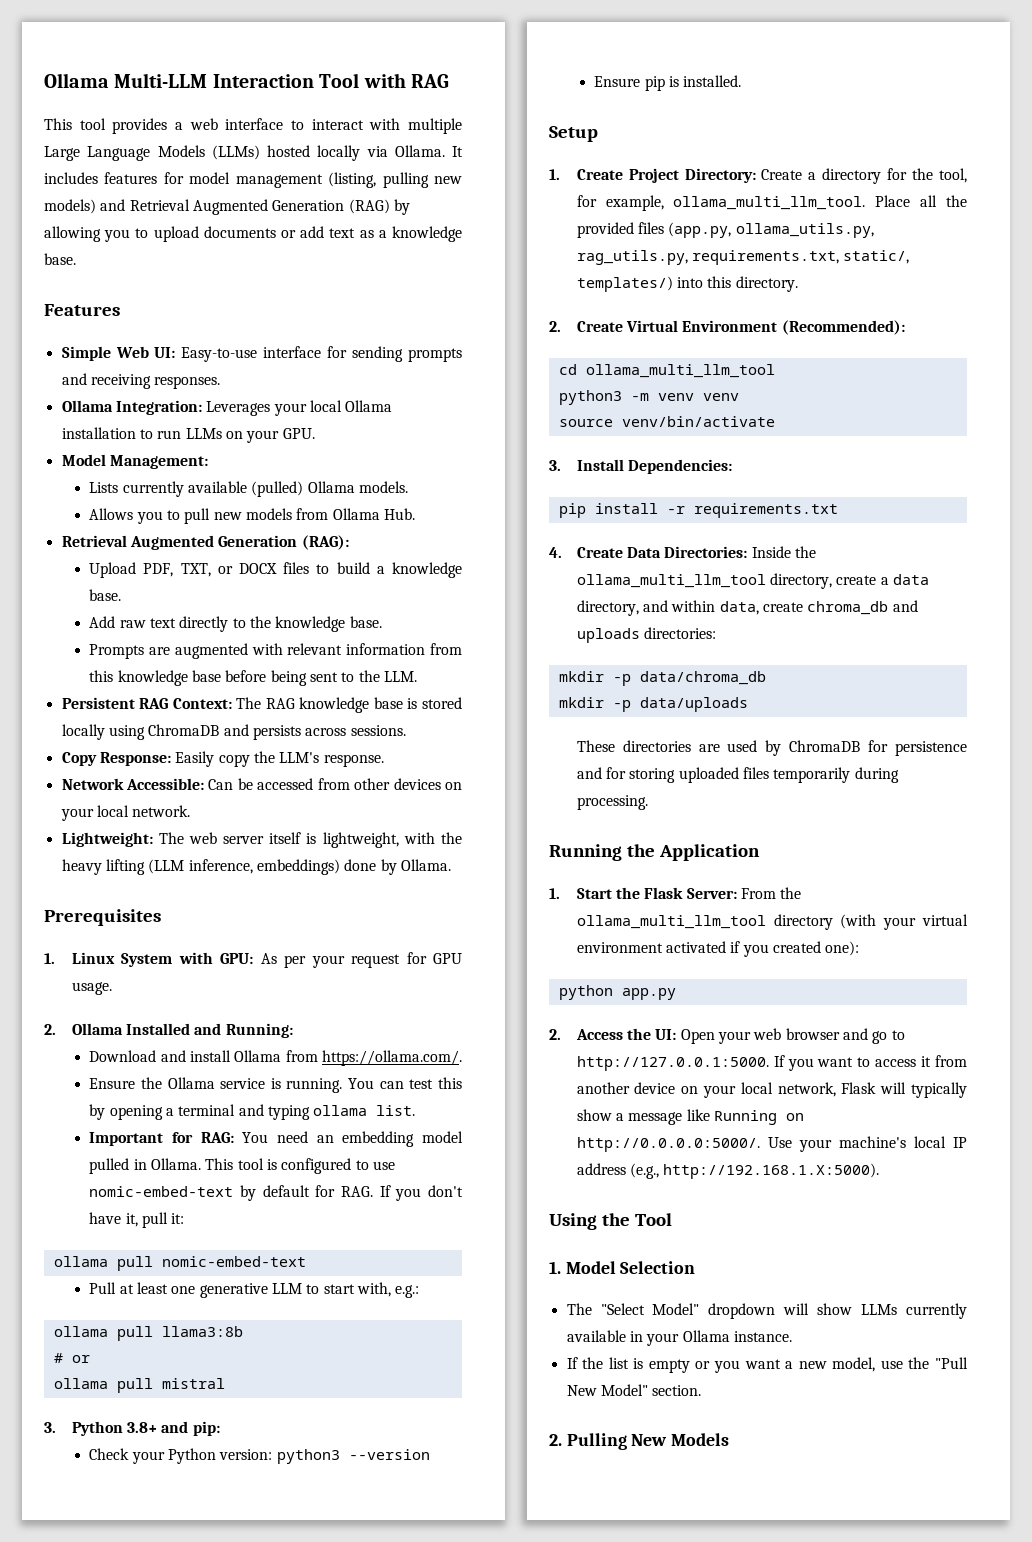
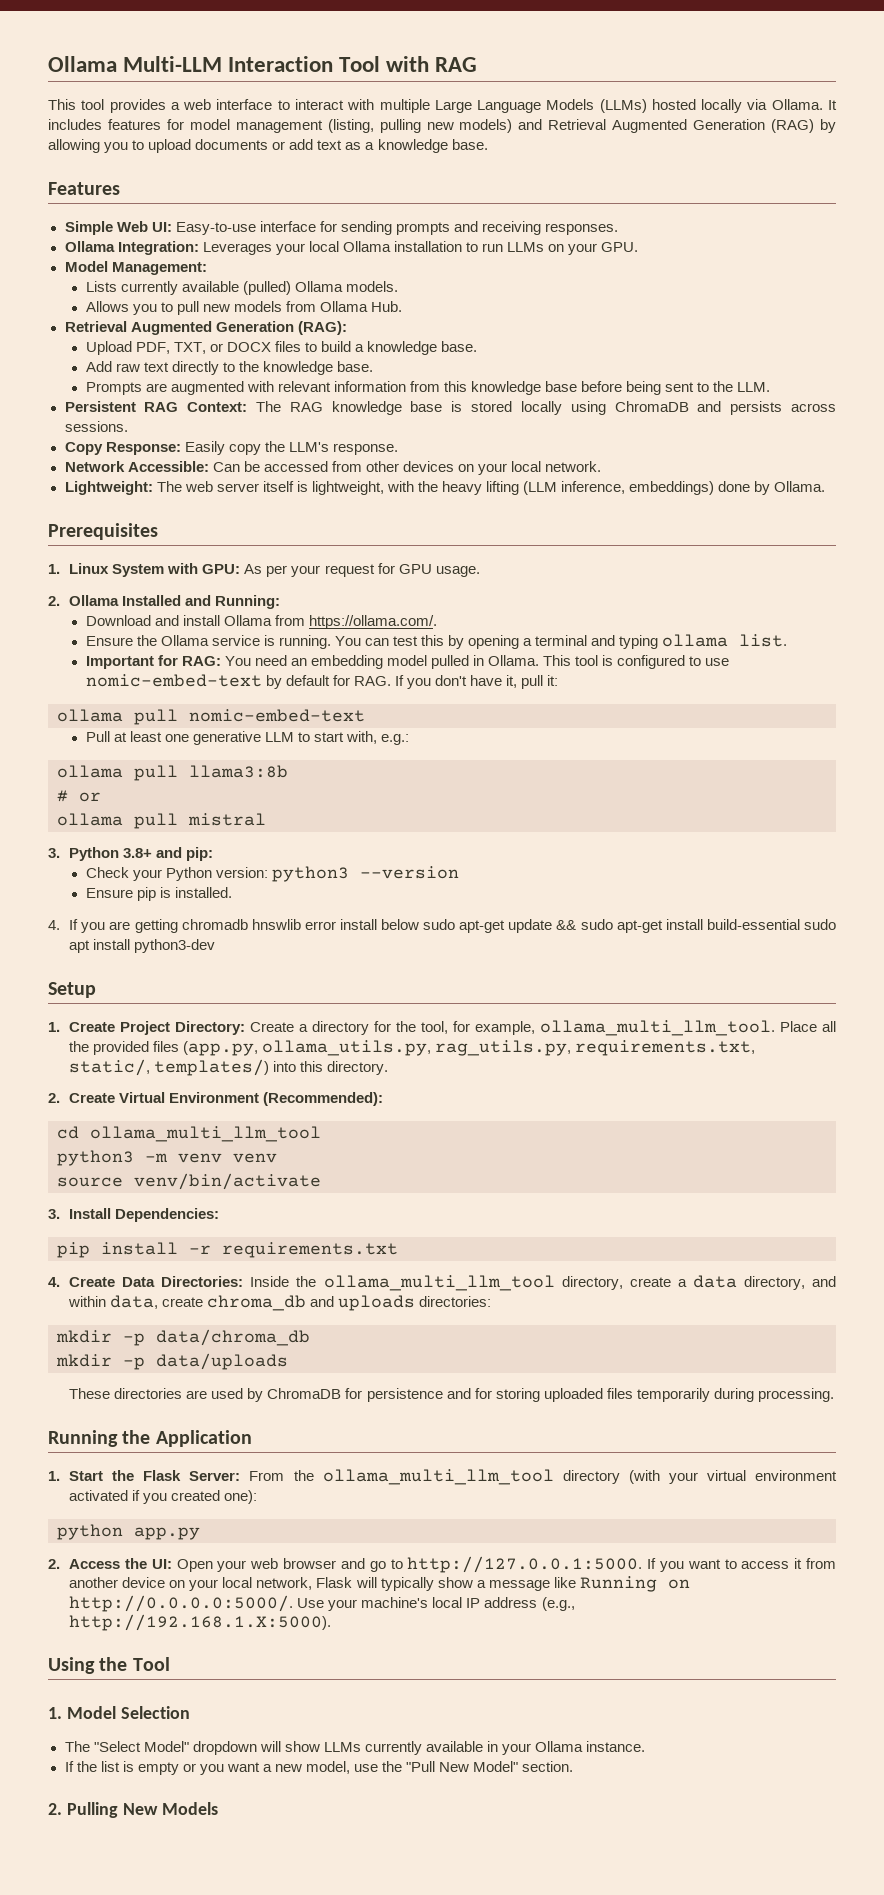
(742, 81) none -> [48,919,837,933] [69,939,216,953] // 4. If you are getting chromadb hnswlib error install below sudo apt-get update && sudo apt-get install build-essential sudo apt install python3-dev

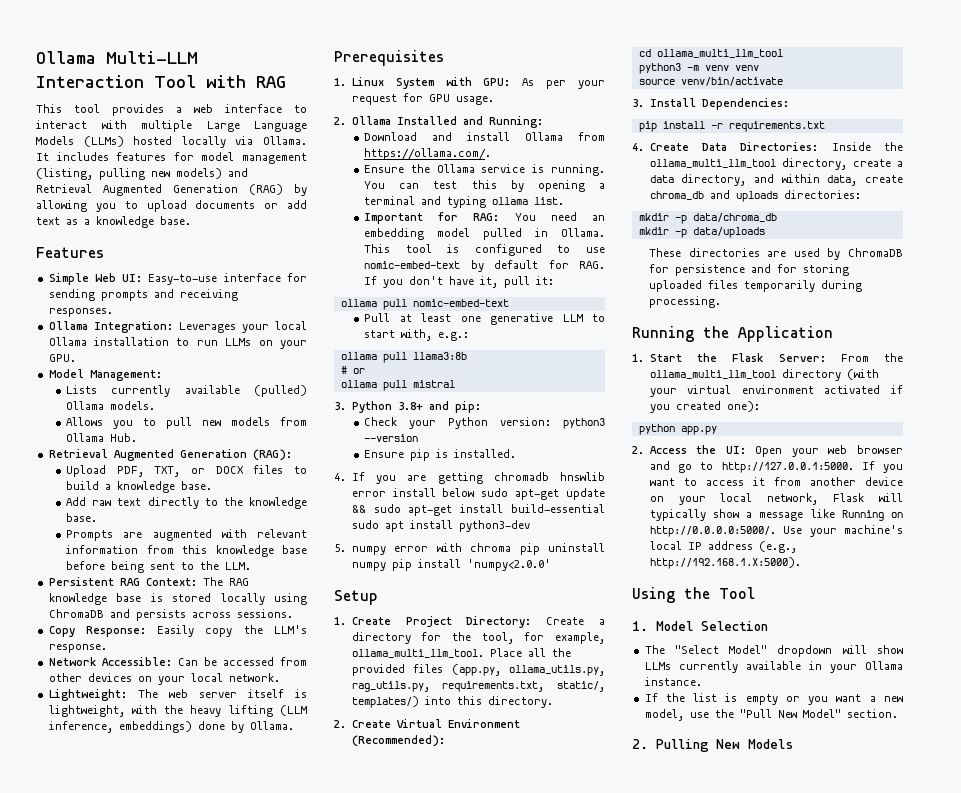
(216, 946) none -> [334,543,605,555] [351,559,551,571] // 5. numpy error with chroma pip uninstall numpy pip install 'numpy<2.0.0'

